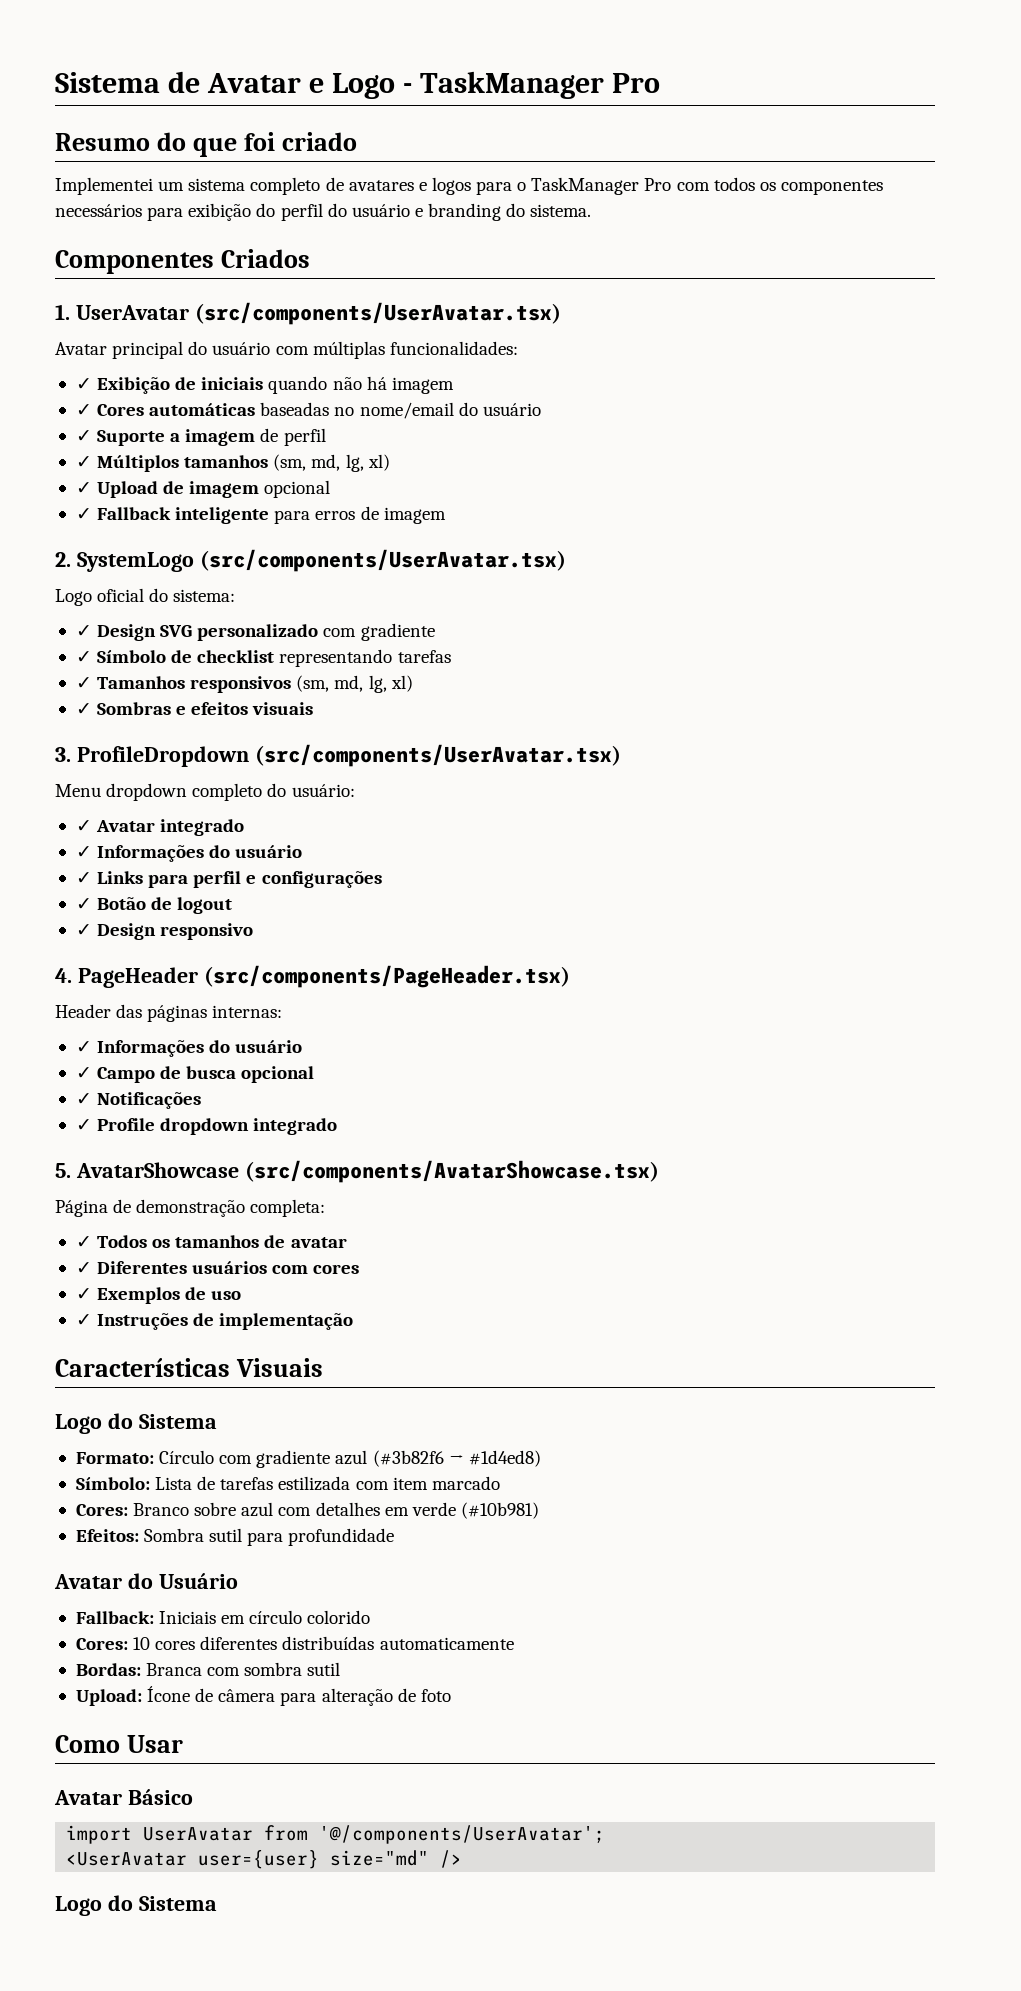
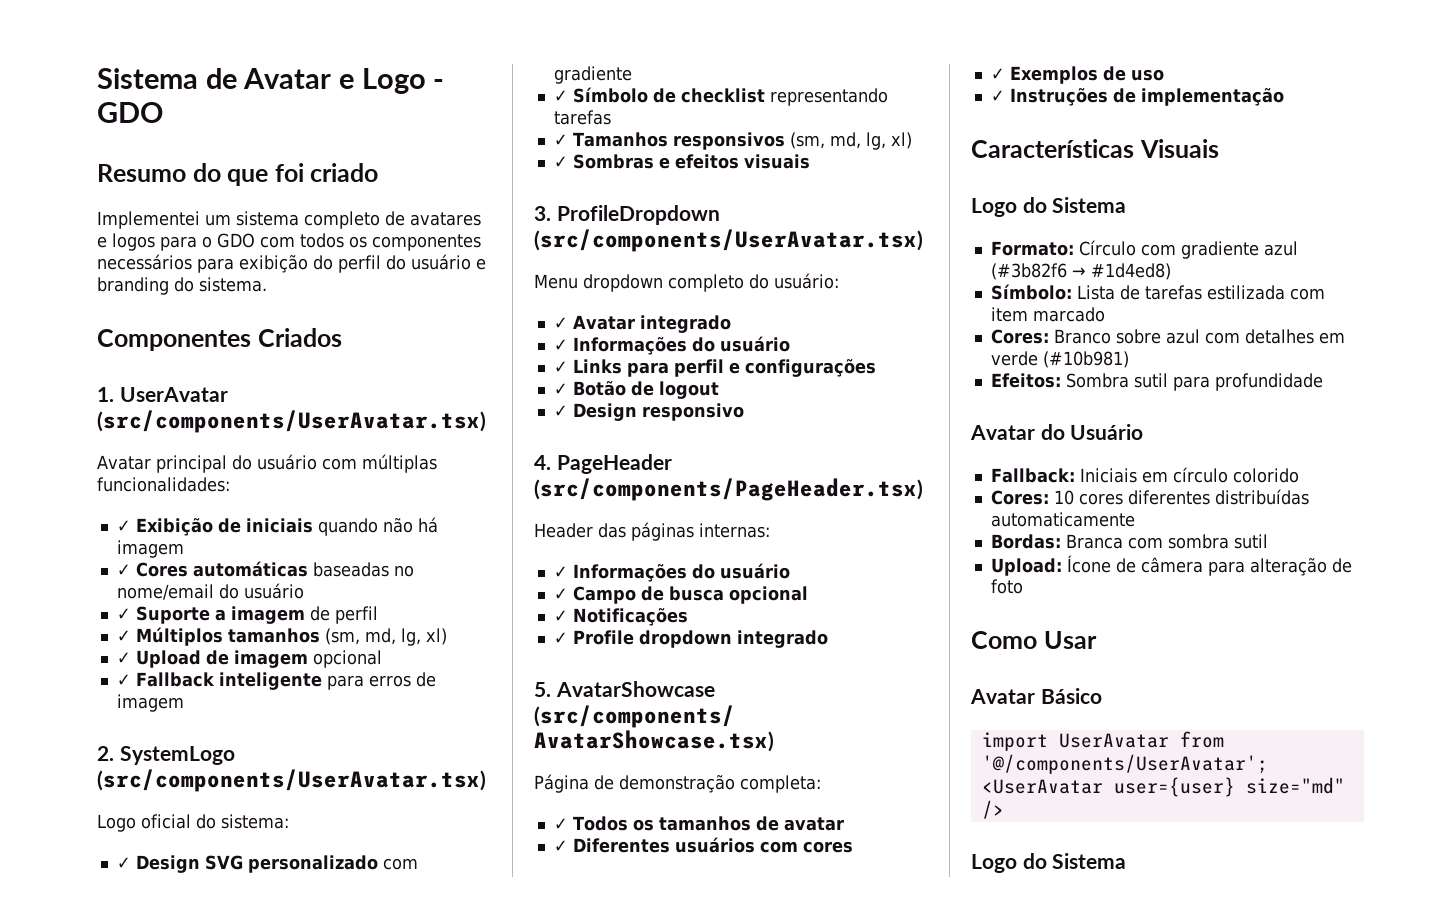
[419,71,660,99] TaskManager Pro -> [97,102,163,123] GDO
[531,177,672,195] TaskManager Pro -> [217,233,255,248] GDO

